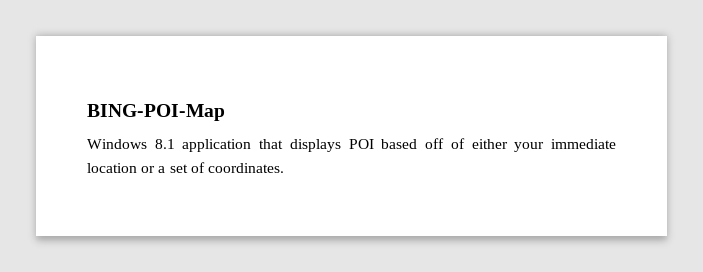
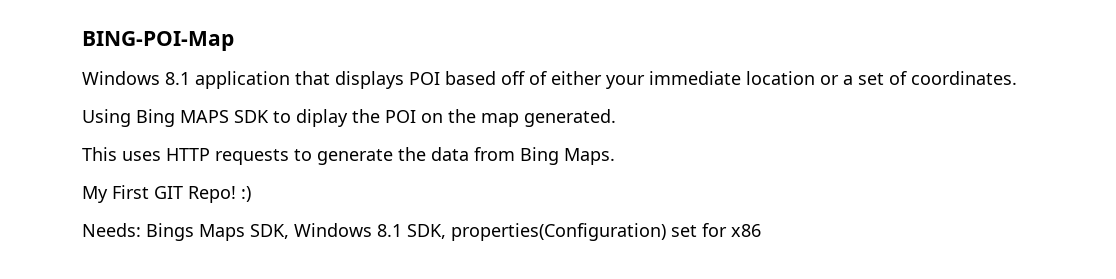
(284, 168) none -> [82,109,616,127] [82,147,615,165] [82,185,251,203] [82,223,761,241] // Using Bing MAPS SDK to diplay the POI on the map generated. // This uses HTTP requests to generate the data from Bing Maps. // My First GIT Repo! :) // Needs: Bings Maps SDK, Windows 8.1 SDK, properties(Configuration) set for x86

